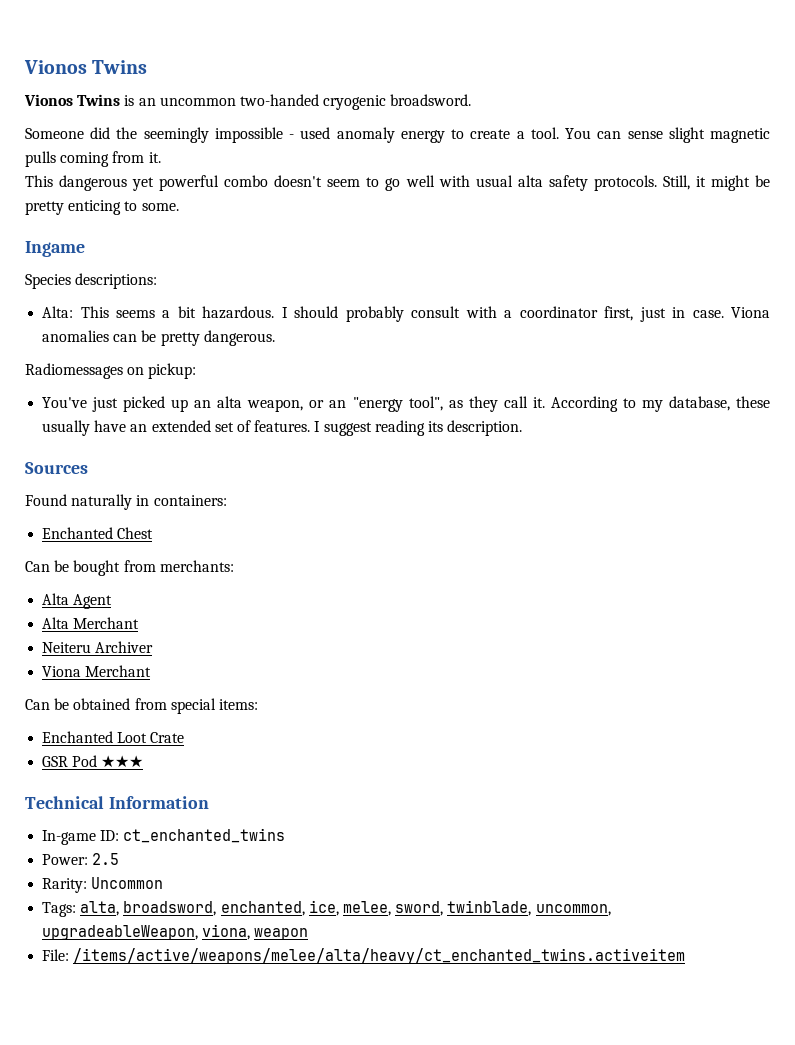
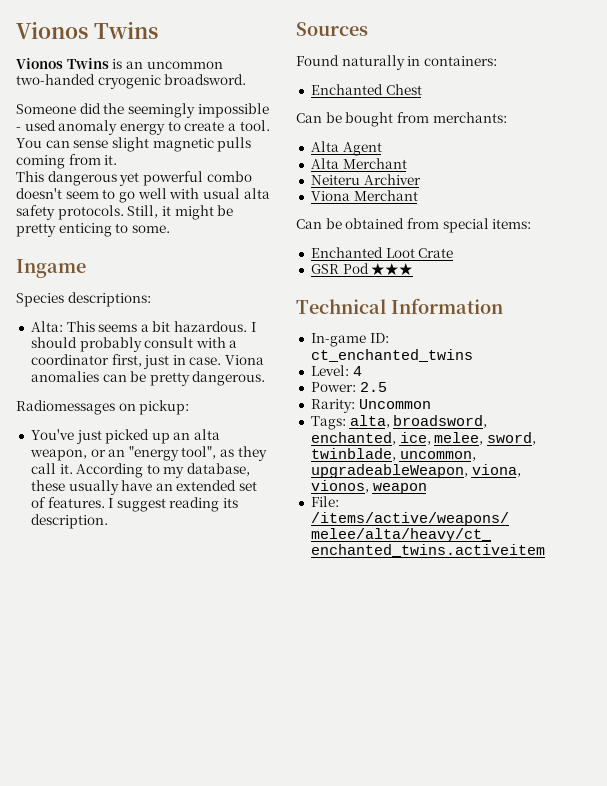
(286, 835) none -> [310,365,362,376] // Level: 4
(251, 932) none -> [310,480,369,493] vionos,

